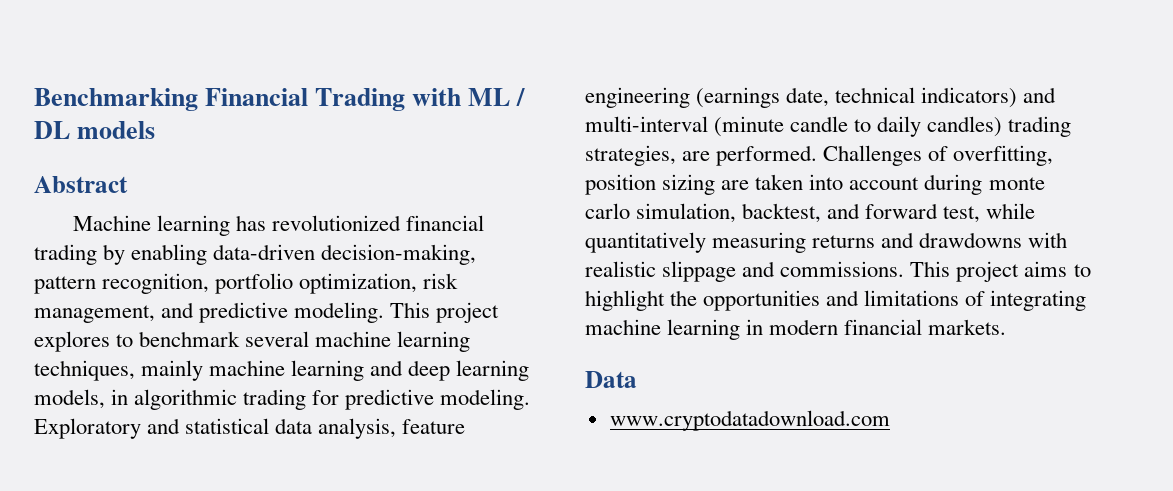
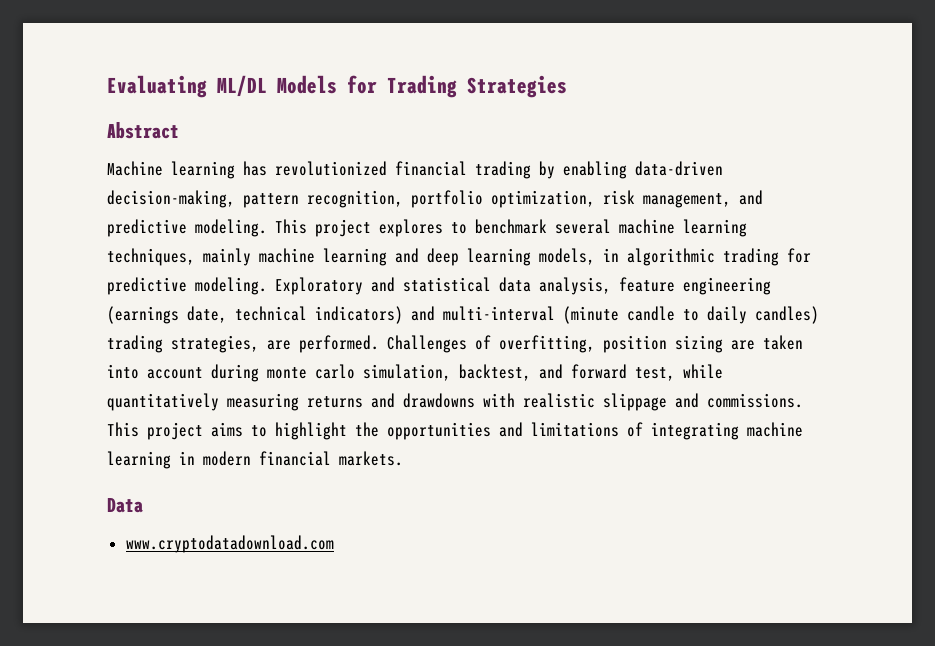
[34,88,526,111] [34,121,156,139] Benchmarking Financial Trading with ML / DL models -> [107,75,567,98] Evaluating ML/DL Models for Trading Strategies

